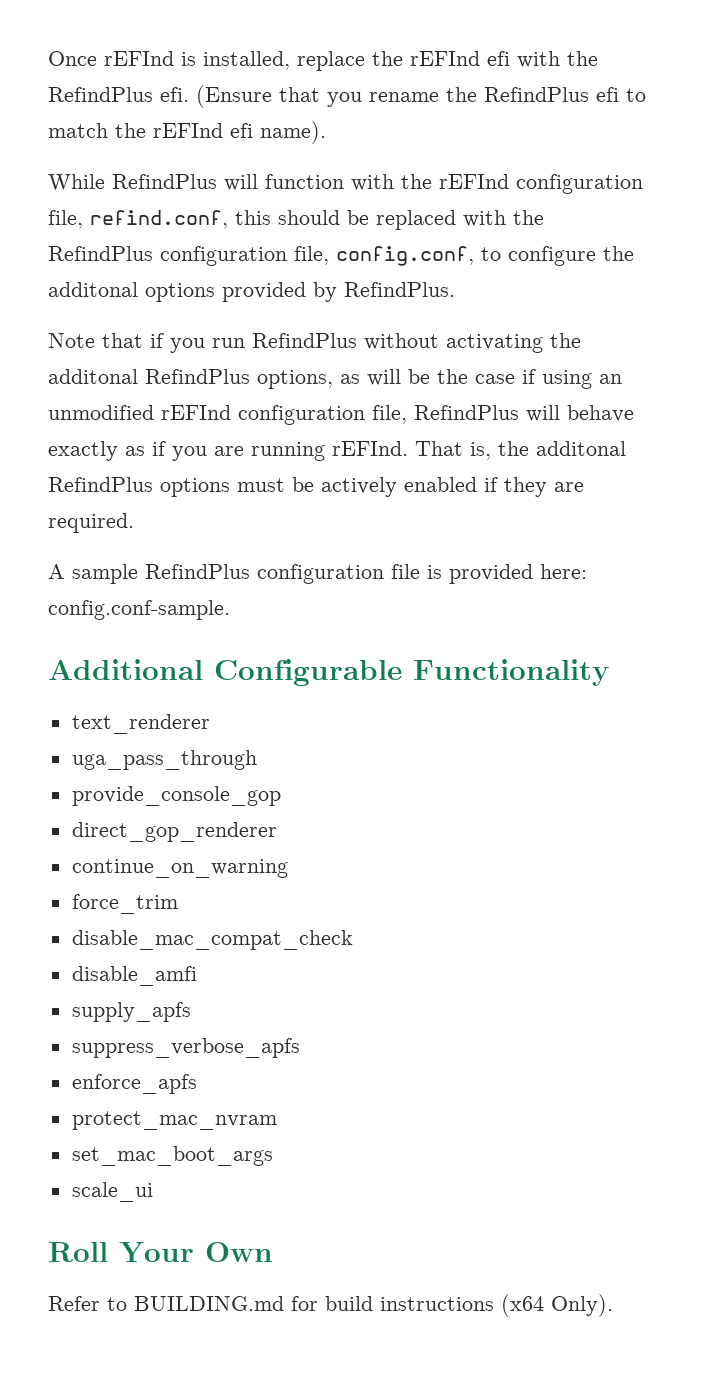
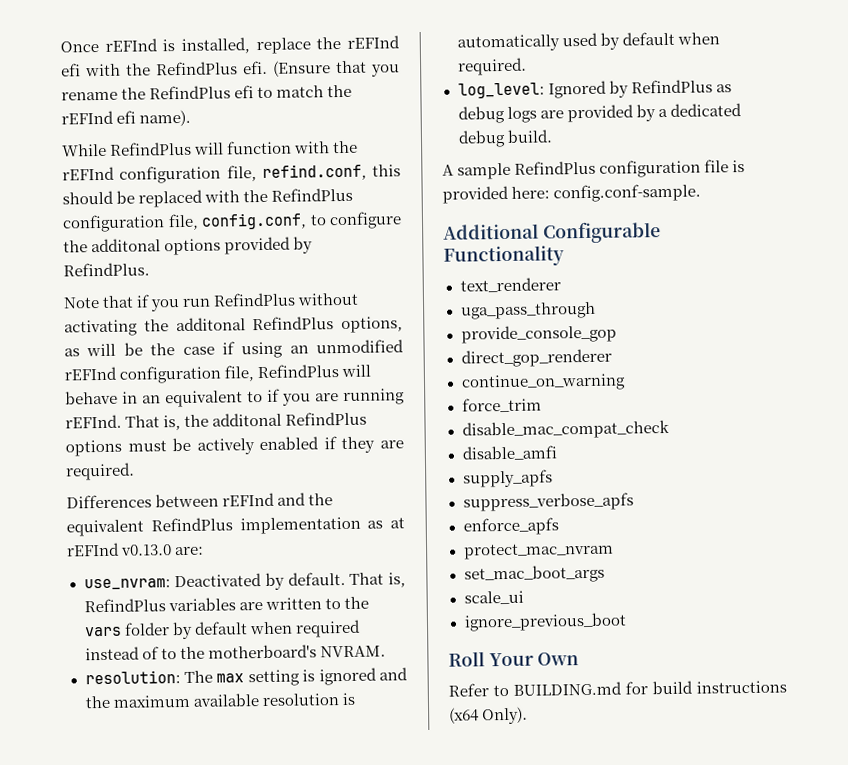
[48,441,145,461] exactly as -> [122,390,263,408] in an equivalent to
(134, 523) none -> [66,492,334,509] [66,516,405,537] [66,542,205,557] [83,571,406,591] [83,596,369,613] [84,619,361,640] [84,644,386,661] [84,667,408,687] [84,692,355,709] [456,31,720,52] [456,57,527,76] [457,79,732,99] [457,103,742,124] [457,129,553,148] // Differences between rEFInd and the equivalent RefindPlus implementation as at rEFInd v0.13.0 are: // use_nvram: Deactivated by default. That is, RefindPlus variables are written to the vars folder by default when required instead of to the motherboard's NVRAM. // resolution: The max setting is ignored and the maximum available resolution is automatically used by default when required. // log_level: Ignored by RefindPlus as debug logs are provided by a dedicated debug build.
(153, 1192) none -> [463,612,627,632] // ignore_previous_boot

